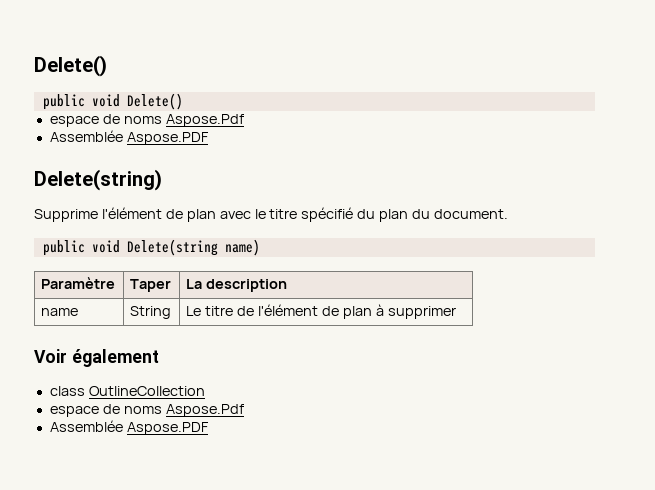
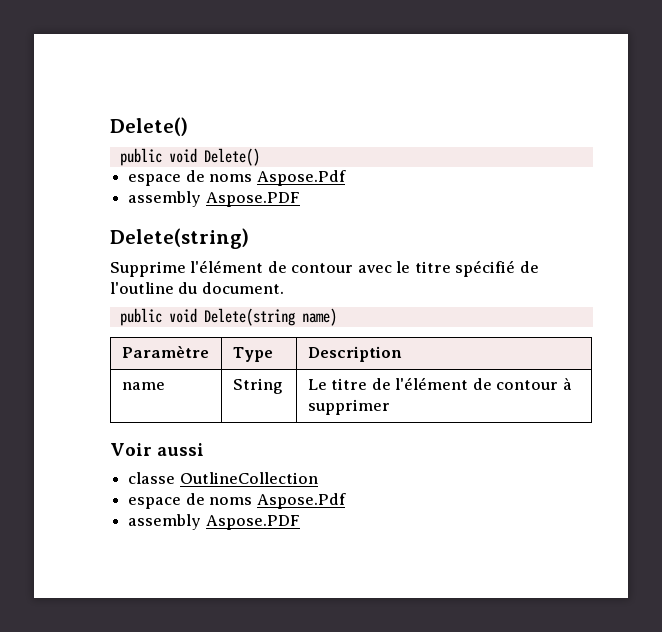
[49,130,123,142] Assemblée -> [128,191,202,207] assembly
[186,209,216,222] plan -> [291,263,354,273] contour
[357,209,409,222] du plan -> [519,261,539,273] [110,282,174,294] de l'outline
[130,279,172,292] [186,279,288,292] Taper | La description -> [232,347,273,362] [307,346,402,362] Type | Description
[342,306,372,319] plan -> [496,380,559,390] contour
[71,349,159,367] [49,386,85,396] également // class -> [156,443,204,456] [128,472,176,484] aussi // classe
[49,420,123,432] Assemblée -> [128,514,202,530] assembly

